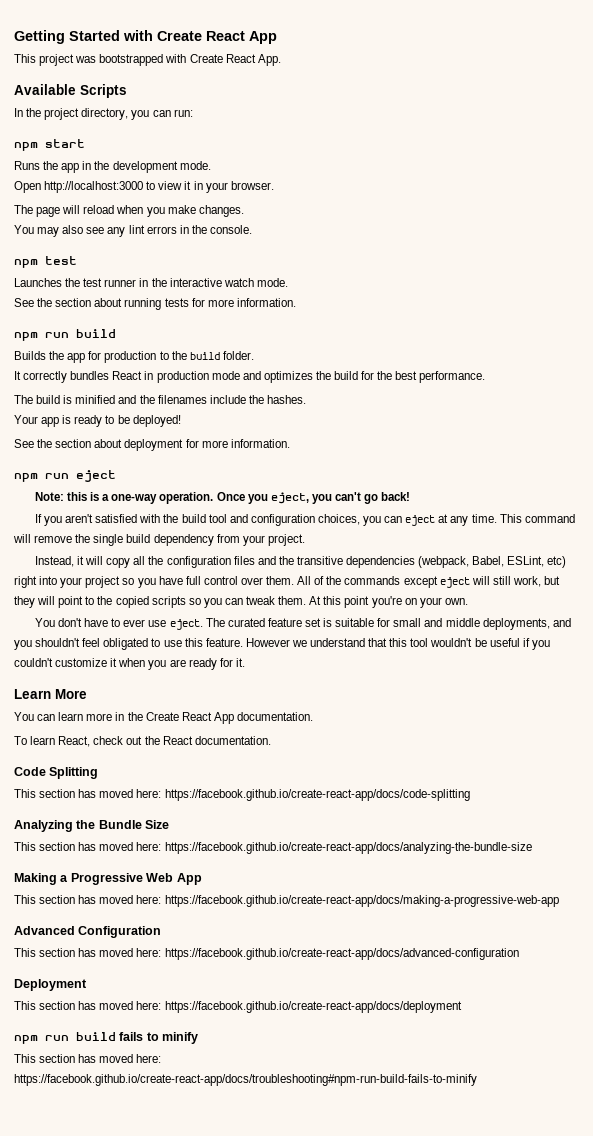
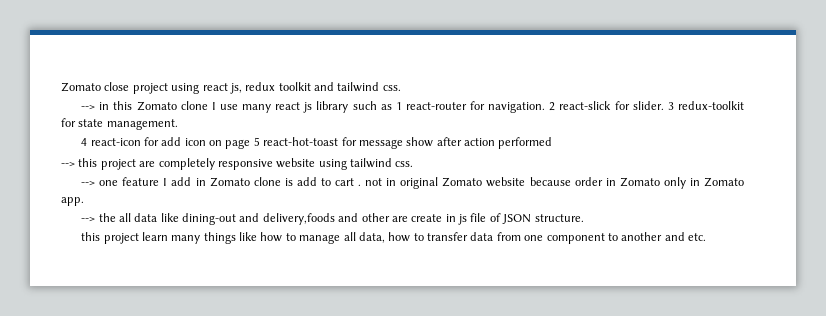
[14,30,277,44] [14,54,281,66] [14,84,127,98] [14,108,193,120] [14,139,85,151] [14,161,211,173] [14,181,274,193] [14,205,244,217] [14,225,252,237] [14,256,77,268] [14,278,288,287] [14,298,296,310] [14,329,116,341] [14,351,254,363] [14,371,486,383] [14,395,306,404] [14,415,181,427] [14,439,290,451] [14,470,116,482] [34,492,411,504] [34,514,575,526] [13,534,305,546] [34,556,567,568] [14,576,561,588] [14,596,468,608] [34,618,571,630] [14,638,550,650] [14,658,245,670] [14,689,87,699] [14,712,313,724] [14,736,271,747] [14,767,99,779] [14,789,470,801] [14,820,170,832] [14,842,532,854] [14,873,202,885] [14,895,559,907] [14,926,162,938] [14,948,519,960] [14,979,87,991] [14,1001,462,1013] [14,1032,199,1044] [14,1054,162,1063] [14,1074,477,1086] Getting Started with Create React App // This project was bootstrapped with Create React App. // Available Scripts // In the project directory, you can run: // npm start // Runs the app in the development mode. // Open http://localhost:3000 to view it in your browser. // The page will reload when you make changes. // You may also see any lint errors in the console. // npm test // Launches the test runner in the interactive watch mode. // See the section about running tests for more information. // npm run build // Builds the app for production to the build folder. // It correctly bundles React in production mode and optimizes the build for the best performance. // The build is minified and the filenames include the hashes. // Your app is ready to be deployed! // See the section about deployment for more information. // npm run eject // Note: this is a one-way operation. Once you eject, you can't go back! // If you aren't satisfied with the build tool and configuration choices, you can eject at any time. This command will remove the single build dependency from your project. // Instead, it will copy all the configuration files and the transitive dependencies (webpack, Babel, ESLint, etc) right into your project so you have full control over them. All of the commands except eject will still work, but they will point to the copied scripts so you can tweak them. At this point you're on your own. // You don't have to ever use eject. The curated feature set is suitable for small and middle deployments, and you shouldn't feel obligated to use this feature. However we understand that this tool wouldn't be useful if you couldn't customize it when you are ready for it. // Learn More // You can learn more in the Create React App documentation. // To learn React, check out the React documentation. // Code Splitting // This section has moved here: https://facebook.github.io/create-react-app/docs/code-splitting // Analyzing the Bundle Size // This section has moved here: https://facebook.github.io/create-react-app/docs/analyzing-the-bundle-size // Making a Progressive Web App // This section has moved here: https://facebook.github.io/create-react-app/docs/making-a-progressive-web-app // Advanced Configuration // This section has moved here: https://facebook.github.io/create-react-app/docs/advanced-configuration // Deployment // This section has moved here: https://facebook.github.io/create-react-app/docs/deployment // npm run build fails to minify // This section has moved here: https://facebook.github.io/create-react-app/docs/troubleshooting#npm-run-build-fails-to-minify -> [61,82,401,94] [81,101,745,113] [61,118,178,130] [81,137,553,149] [61,158,414,170] [81,177,744,189] [61,197,84,206] [81,213,584,225] [81,232,706,244] Zomato close project using react js, redux toolkit and tailwind css. // --> in this Zomato clone I use many react js library such as 1 react-router for navigation. 2 react-slick for slider. 3 redux-toolkit for state management. // 4 react-icon for add icon on page 5 react-hot-toast for message show after action performed // --> this project are completely responsive website using tailwind css. // --> one feature I add in Zomato clone is add to cart . not in original Zomato website because order in Zomato only in Zomato app. // --> the all data like dining-out and delivery,foods and other are create in js file of JSON structure. // this project learn many things like how to manage all data, how to transfer data from one component to another and etc.

